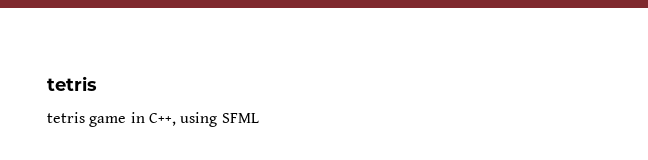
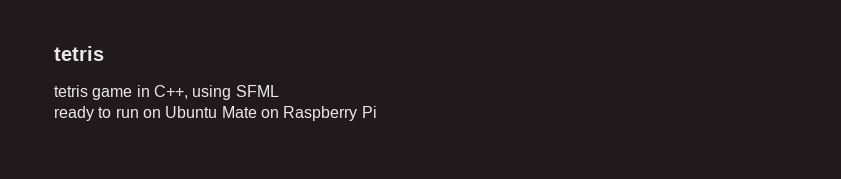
(259, 118) none -> [54,106,377,121] // ready to run on Ubuntu Mate on Raspberry Pi

